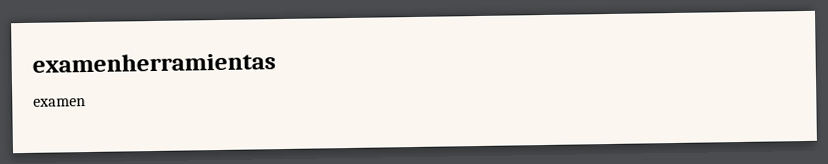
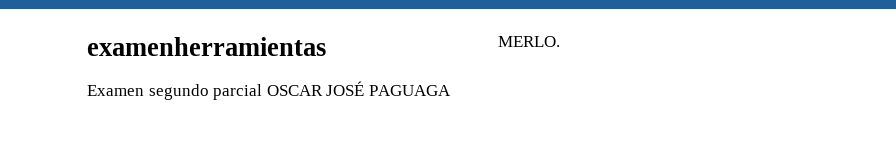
[33,98,86,107] examen -> [87,81,451,100] [498,36,560,47] Examen segundo parcial OSCAR JOSÉ PAGUAGA MERLO.

